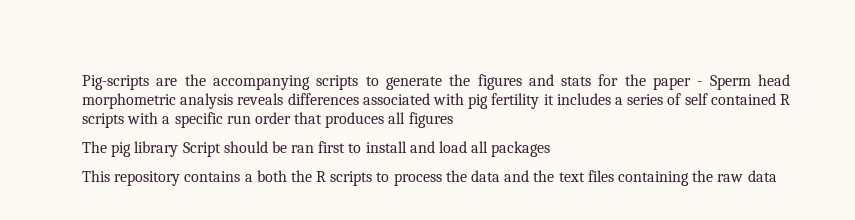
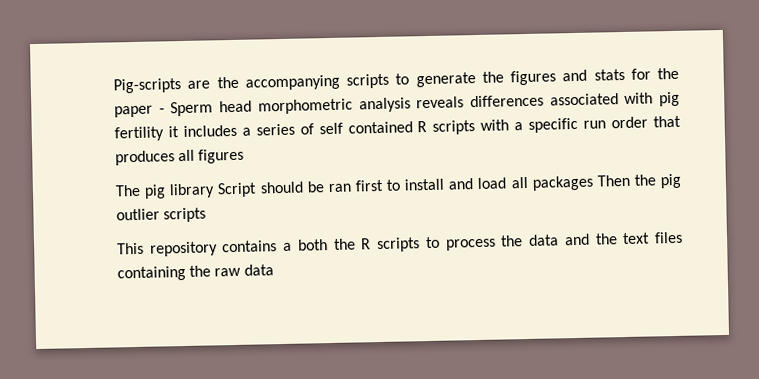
(551, 149) none -> [596,173,682,189] [116,207,207,223] Then the pig outlier scripts

